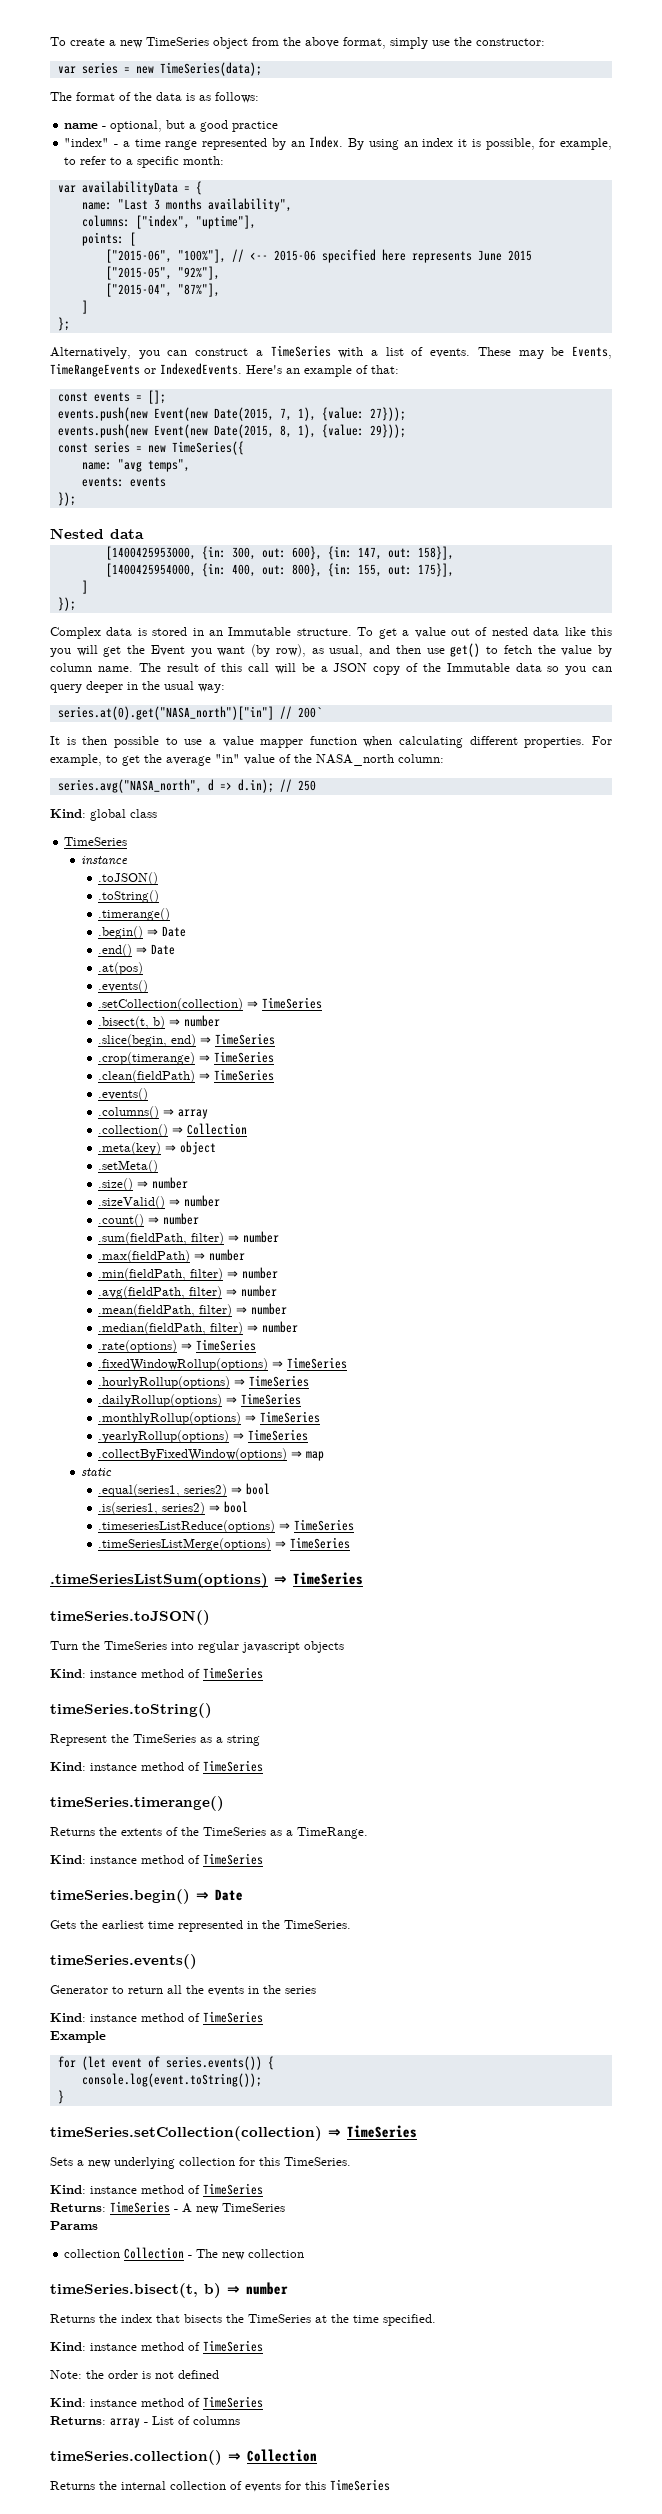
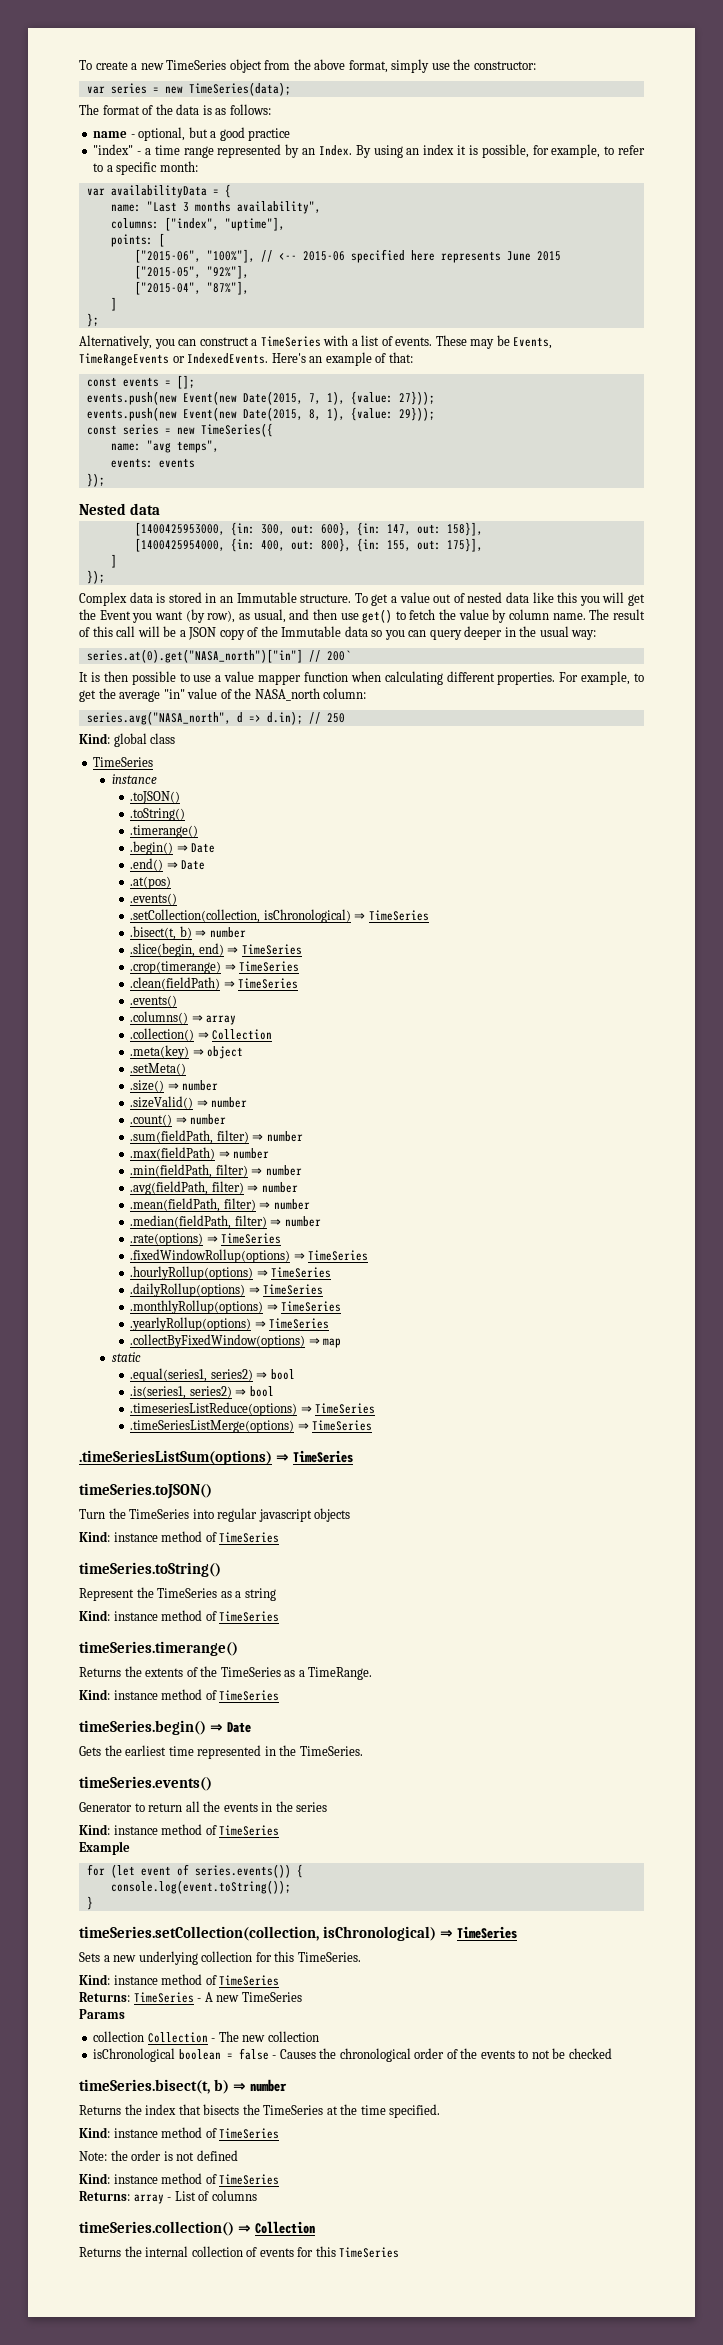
[98,998,244,1011] .setCollection(collection) -> [130,909,351,923] .setCollection(collection, isChronological)
[50,2126,322,2141] timeSeries.setCollection(collection) -> [79,1926,436,1941] timeSeries.setCollection(collection, isChronological)
(305, 2253) none -> [93,2048,612,2062] // isChronological boolean = false - Causes the chronological order of the events to not be checked

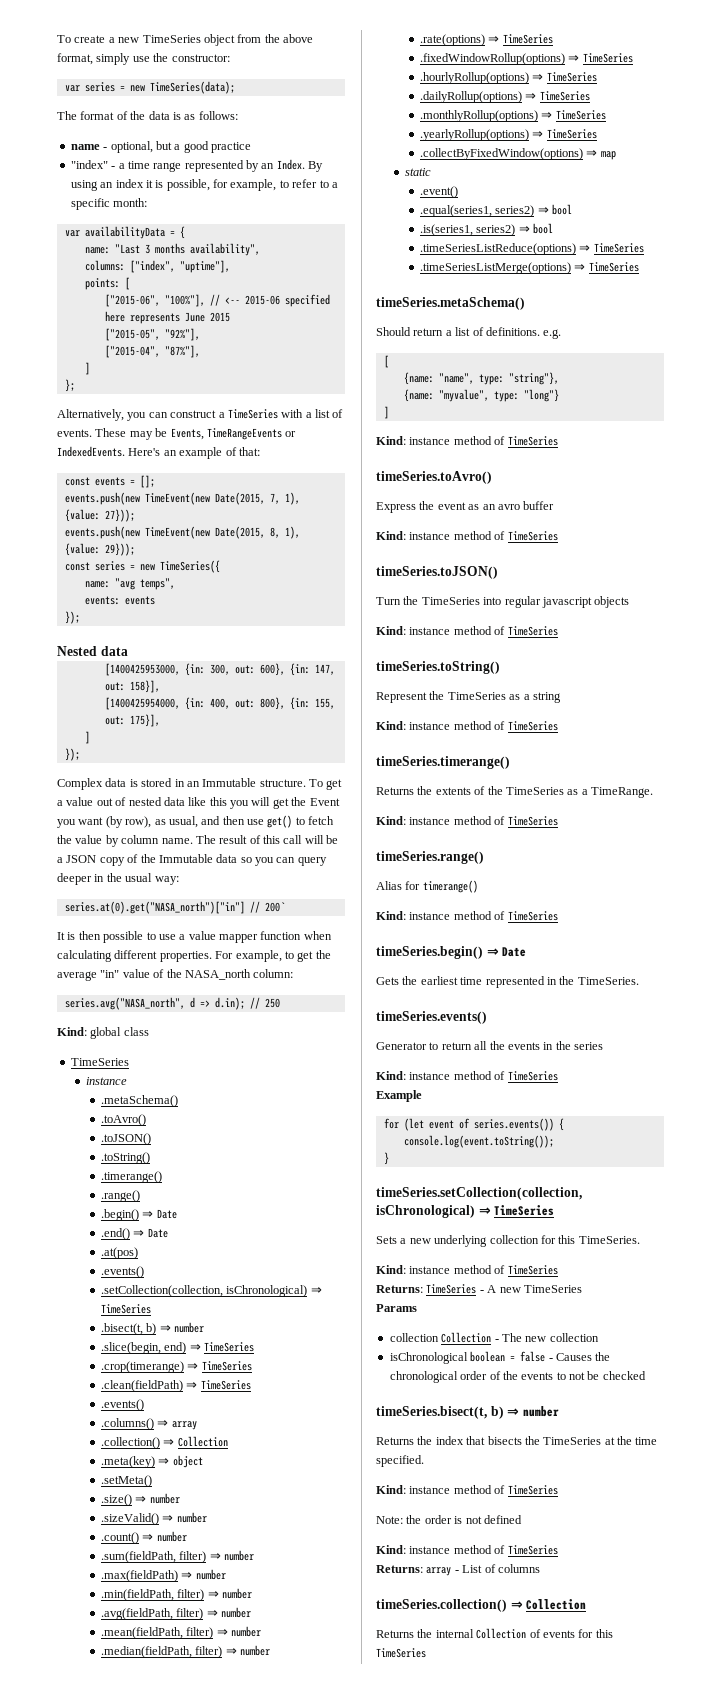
[182,391,237,405] Event(new -> [144,492,210,505] TimeEvent(new
[182,407,237,421] Event(new -> [144,526,210,539] TimeEvent(new
(157, 779) none -> [100,1095,178,1107] [100,1114,146,1126] // .metaSchema() // .toAvro()
(199, 831) none -> [100,1190,140,1202] // .range()
(141, 1357) none -> [419,186,458,198] // .event()
[130,1402,298,1416] .timeseriesListReduce(options) -> [419,243,576,255] .timeSeriesListReduce(options)
[79,1450,289,1465] .timeSeriesListSum(options) ⇒ -> [376,297,525,310] [376,327,562,339] [383,355,389,368] [403,372,559,385] [403,389,559,402] [383,406,389,419] [376,436,558,446] [376,471,492,484] [376,501,555,513] [376,531,506,540] timeSeries.metaSchema() // Should return a list of definitions. e.g. // [ // {name: "name", type: "string"}, // {name: "myvalue", type: "long"} // ] // Kind: instance method of TimeSeries // timeSeries.toAvro() // Express the event as an avro buffer // Kind: instance method of
(280, 1695) none -> [376,851,484,864] [376,880,478,893] [376,911,558,921] // timeSeries.range() // Alias for timerange() // Kind: instance method of TimeSeries
[191,2246,243,2257] collection -> [476,1628,527,1639] Collection

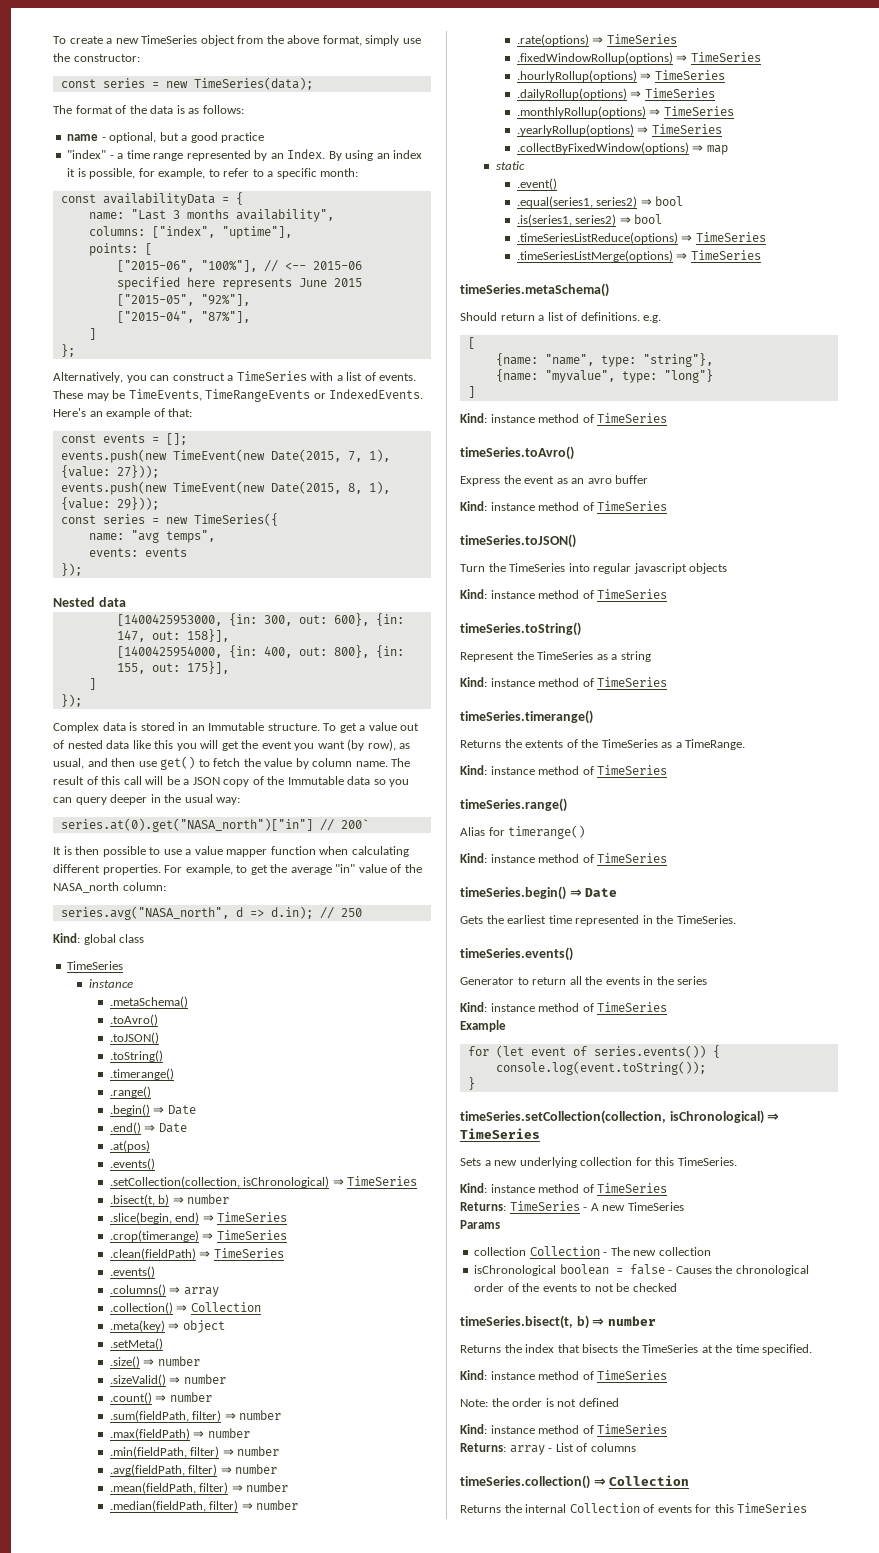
[64,85,80,92] var -> [60,79,96,88] const
[64,230,80,237] var -> [60,194,96,203] const
[170,428,204,440] Events, -> [128,389,202,401] TimeEvents,
[309,798,340,806] Event -> [261,741,292,749] event

